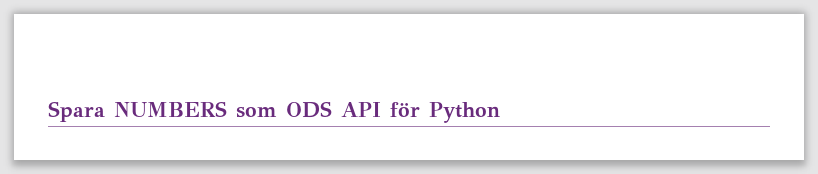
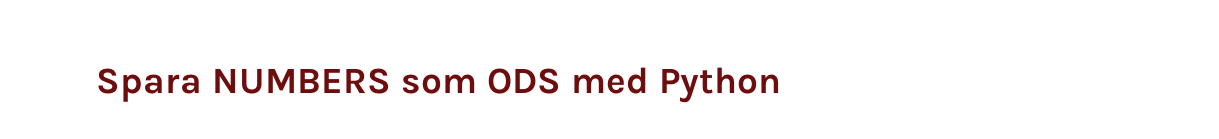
[341,102,420,117] API för -> [570,67,649,94] med

